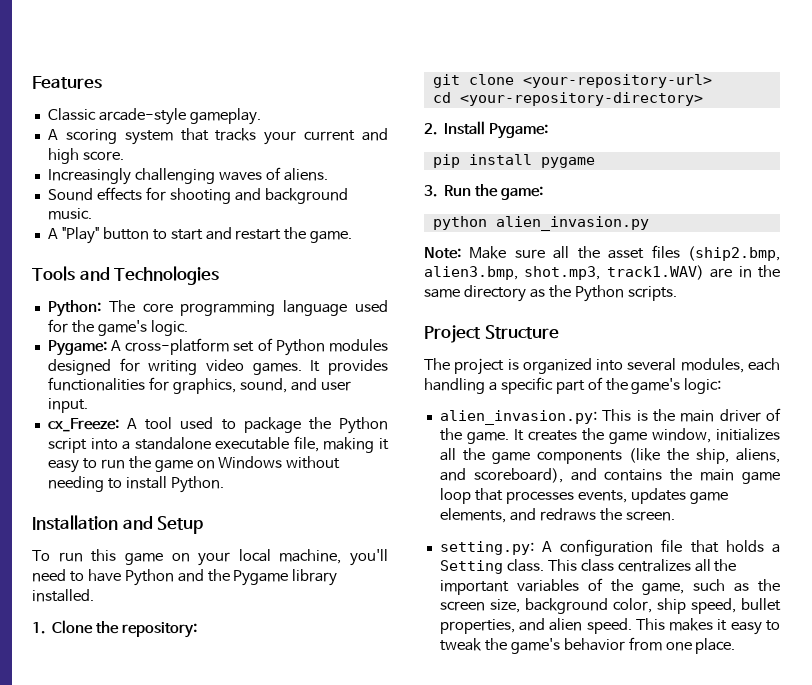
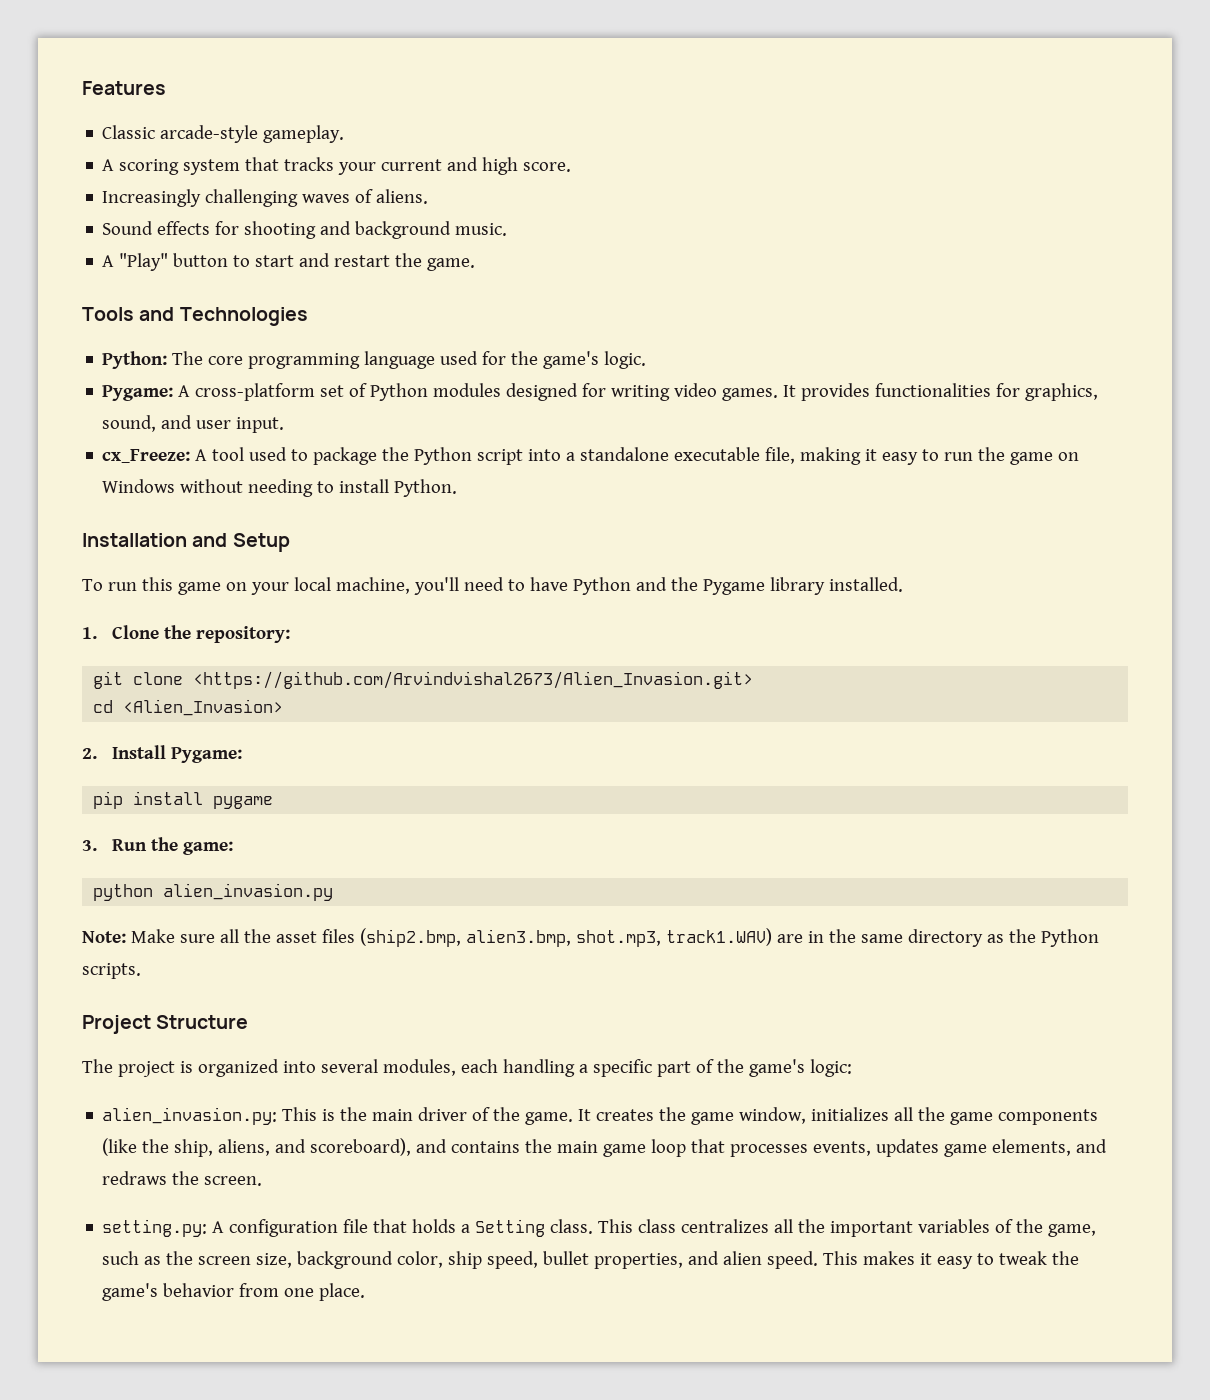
[522,74,712,88] <your-repository-url> -> [193,671,754,689] <https://github.com/Arvindvishal2673/Alien_Invasion.git>
[459,92,703,106] <your-repository-directory> -> [123,699,284,716] <Alien_Invasion>

